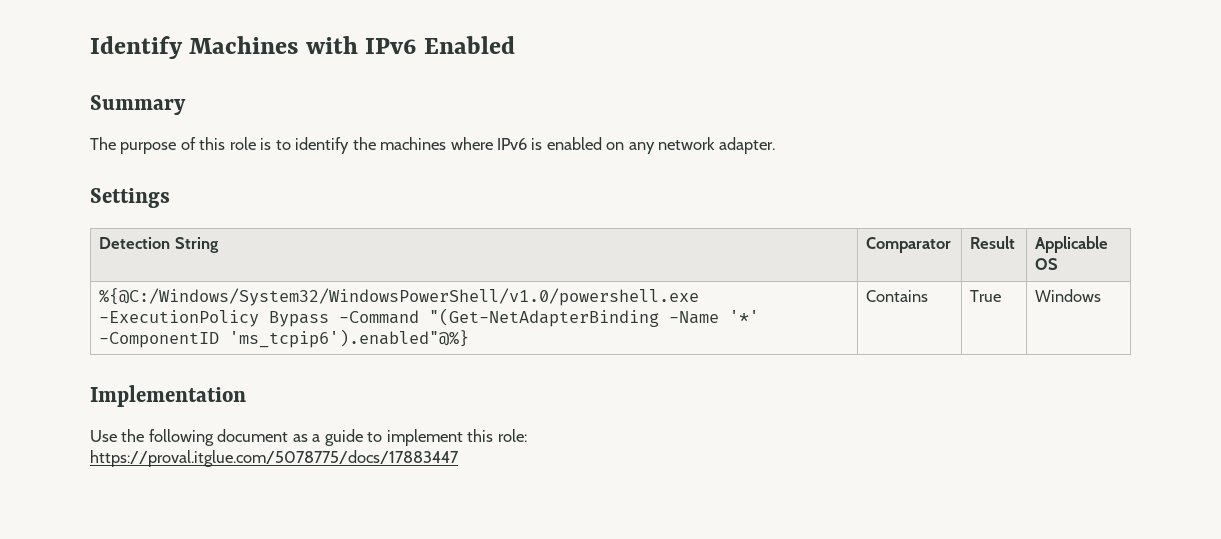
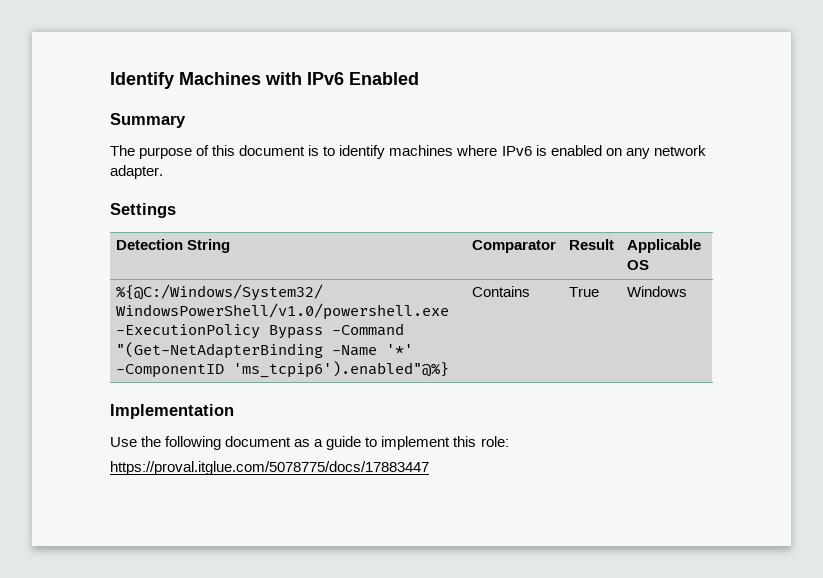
[229,137,256,150] role -> [239,145,306,156] document
[352,137,376,150] the -> (386, 152) none

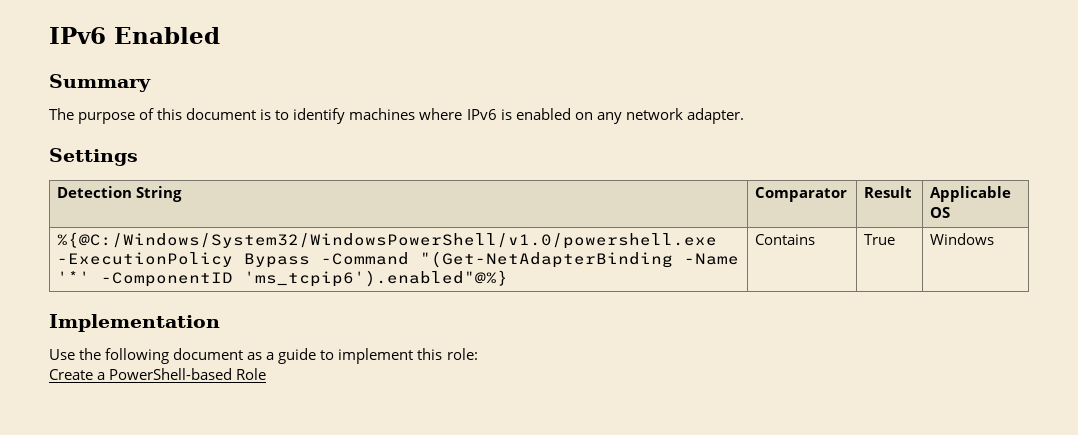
[110,72,302,89] Identify Machines with -> (49, 35) none
[110,461,429,475] https://proval.itglue.com/5078775/docs/17883447 -> [49,368,267,380] Create a PowerShell-based Role

